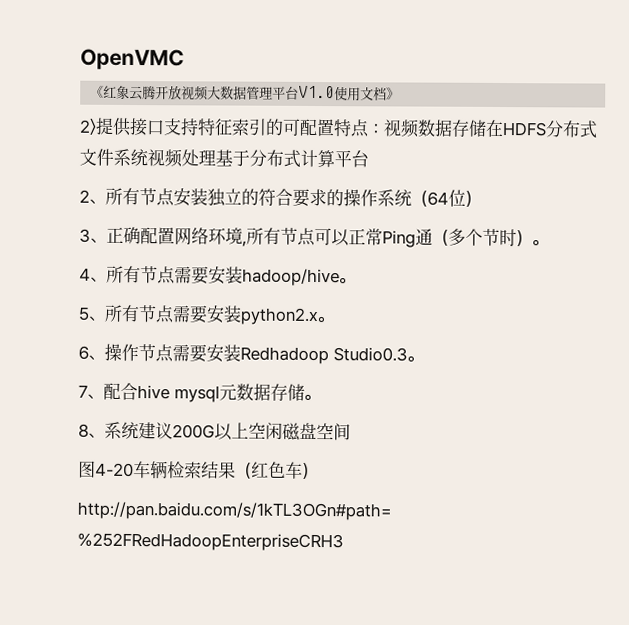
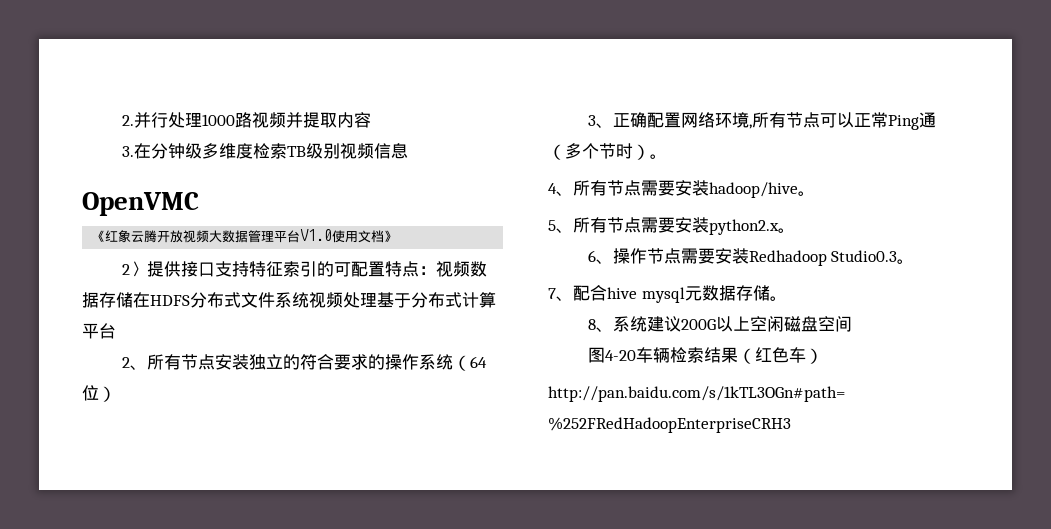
(80, 59) none -> [121,112,371,128] [121,143,408,159] 2.并行处理1000路视频并提取内容 // 3.在分钟级多维度检索TB级别视频信息 //

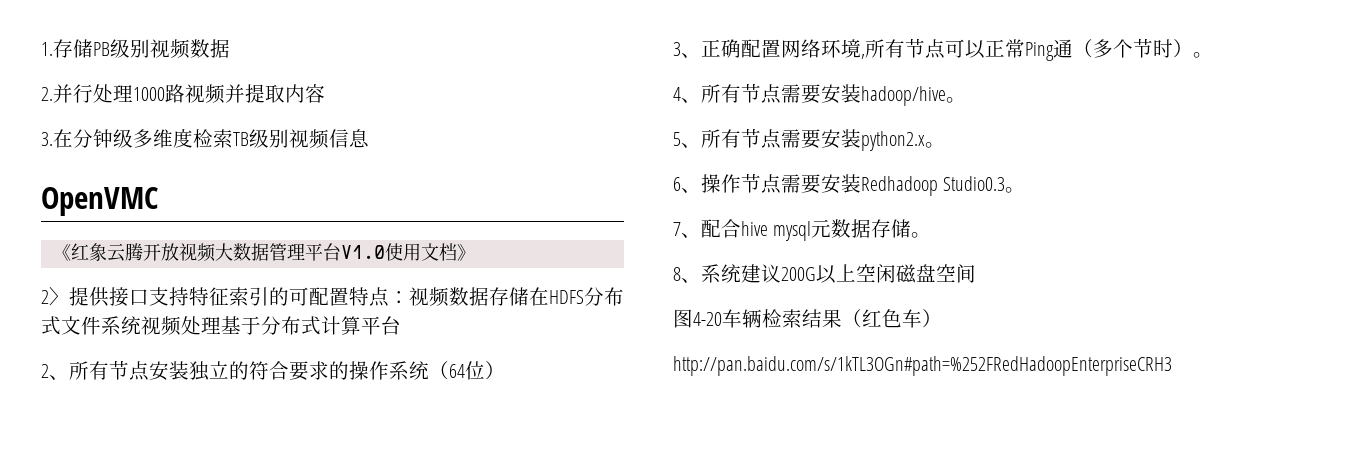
(121, 120) none -> [41,39,230,59] 1.存储PB级别视频数据 //

